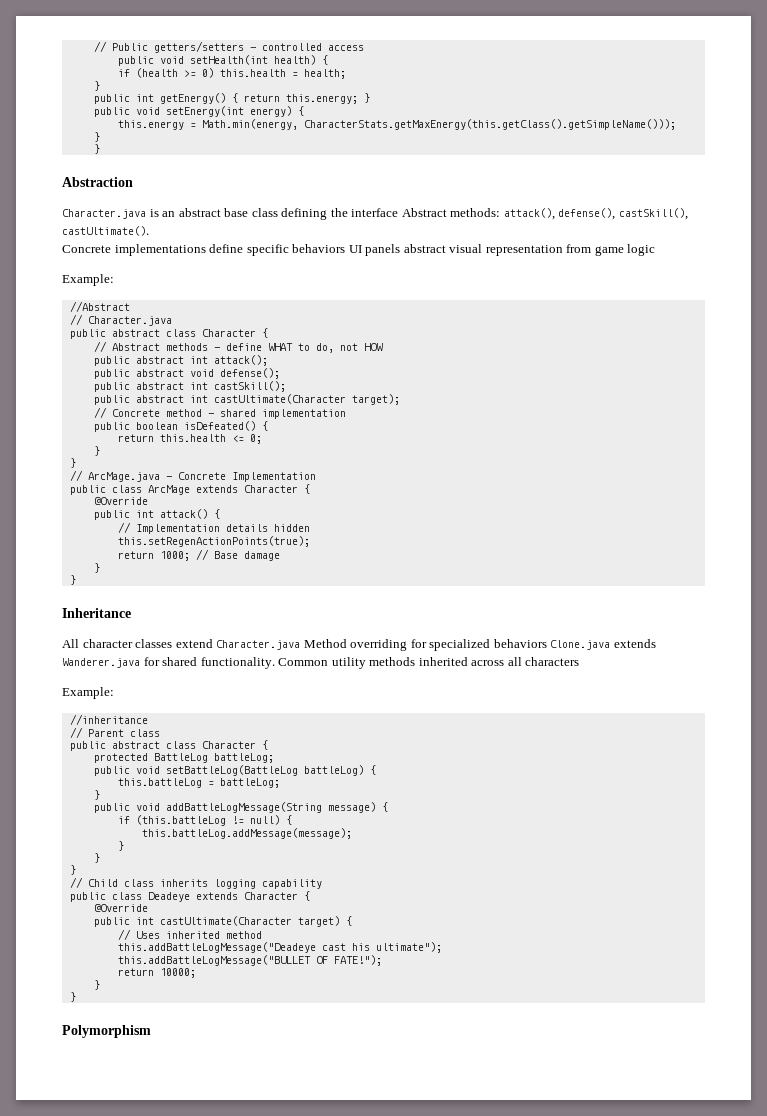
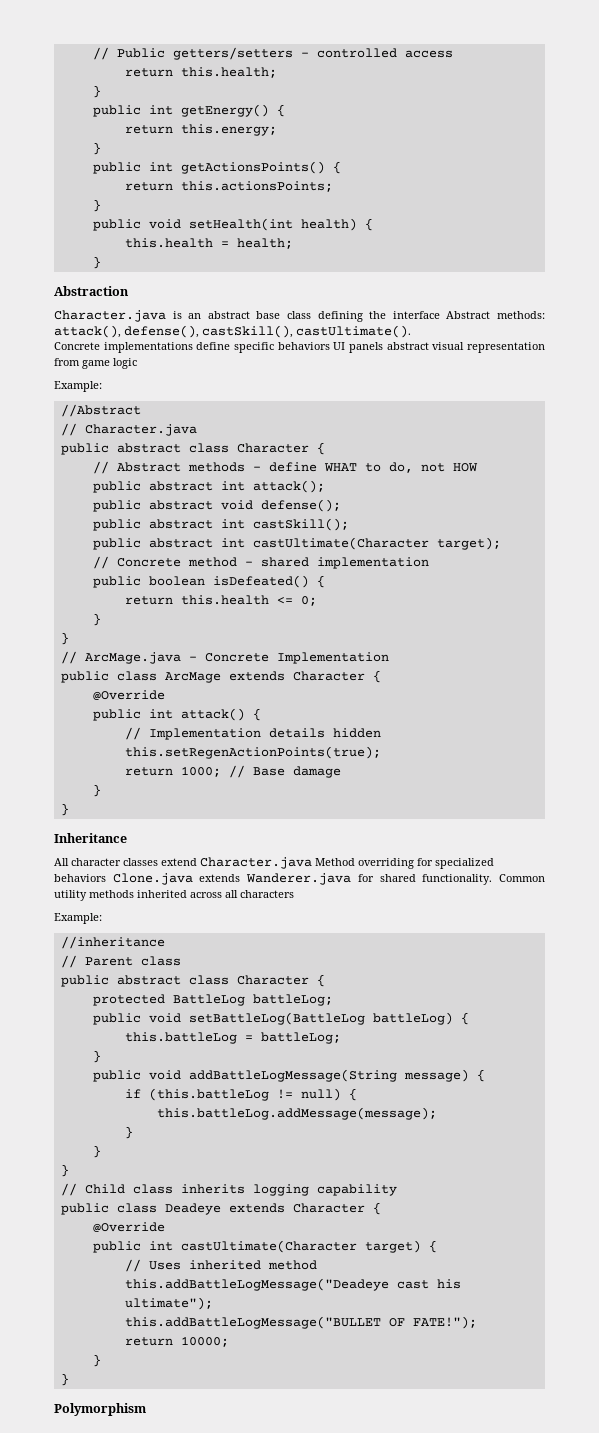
[117,55,328,66] [117,68,346,79] public void setHealth(int health) { // if (health >= 0) this.health = health; -> [124,67,277,78] return this.health;
(238, 98) none -> (285, 110) //
[363,93,370,103] [93,106,304,117] [117,119,676,130] [93,132,100,142] } // public void setEnergy(int energy) { // this.energy = Math.min(energy, CharacterStats.getMaxEnergy(this.getClass().getSimpleName())); // } -> [92,142,101,155] [92,161,341,174] [124,181,333,192] [92,199,101,212] [92,218,373,231] [124,238,293,249] // } // public int getActionsPoints() { // return this.actionsPoints; // } // public void setHealth(int health) { // this.health = health;

